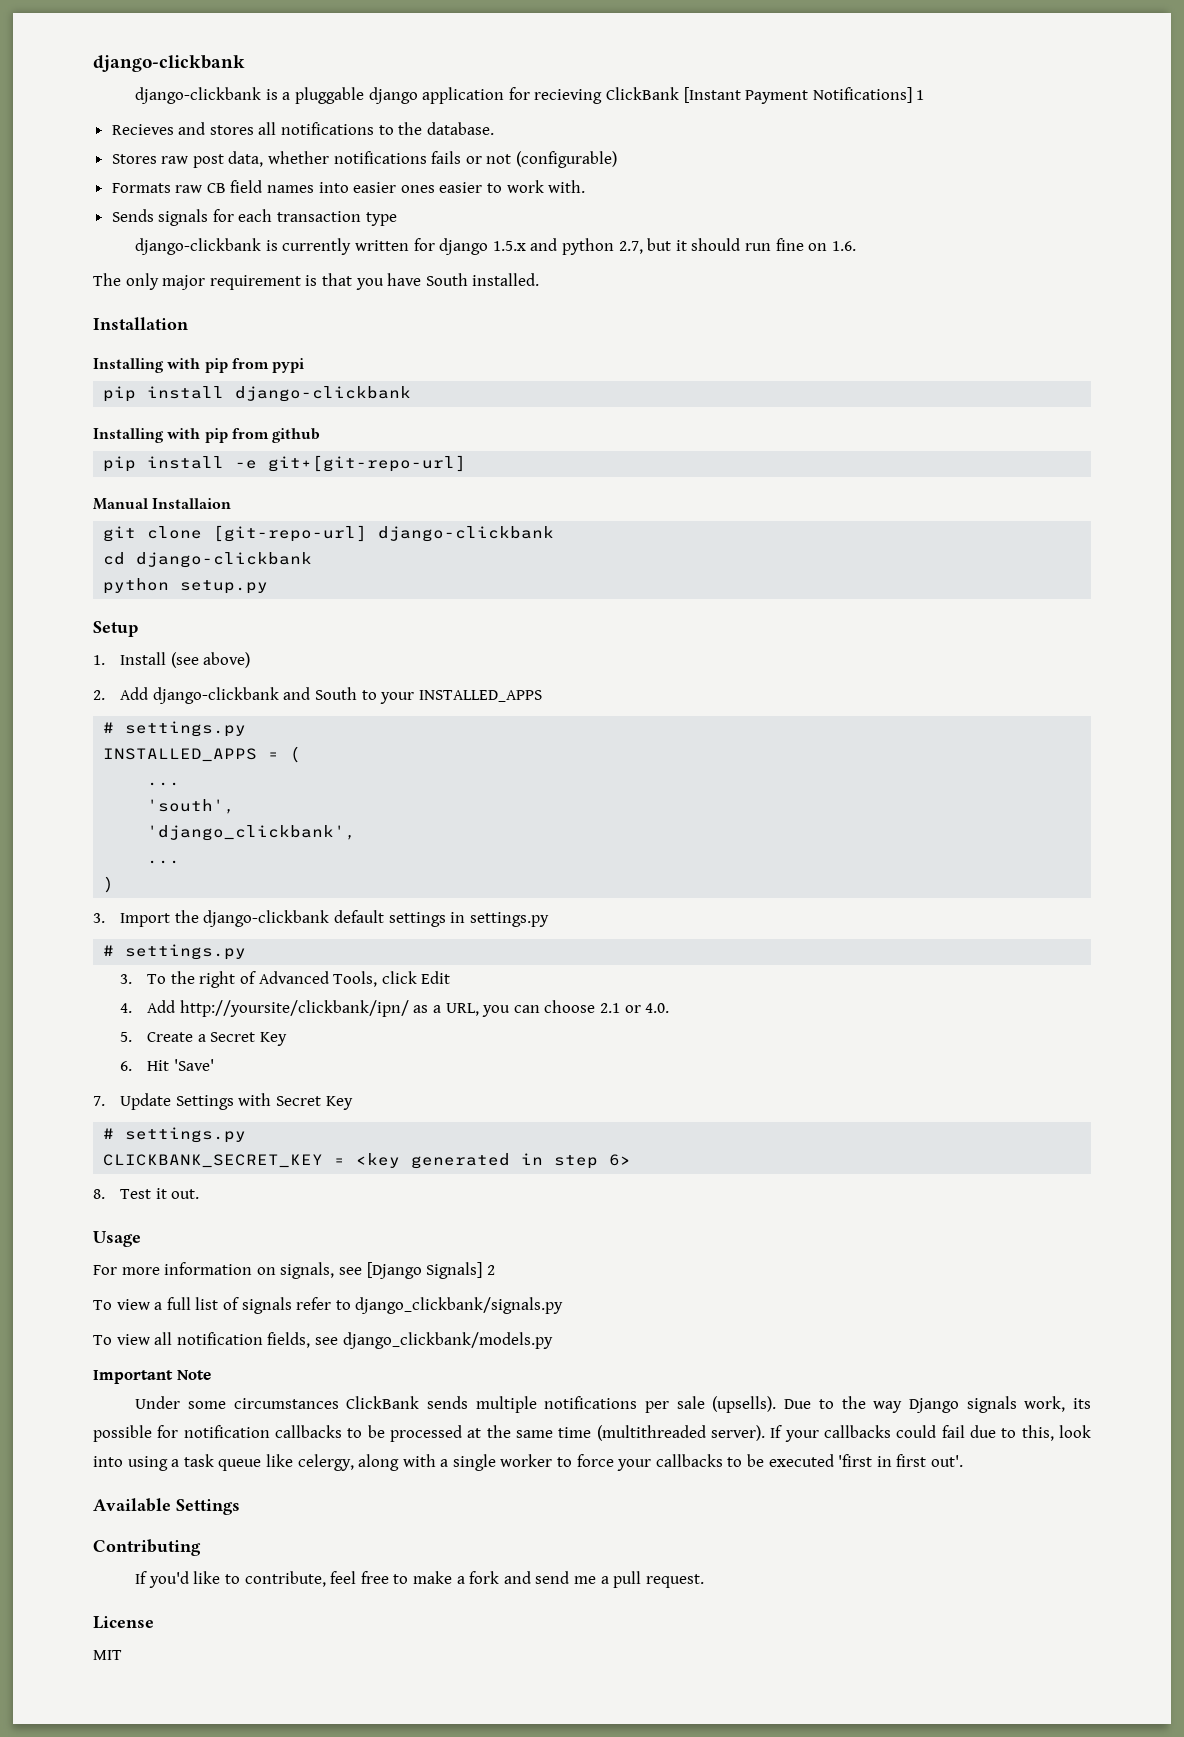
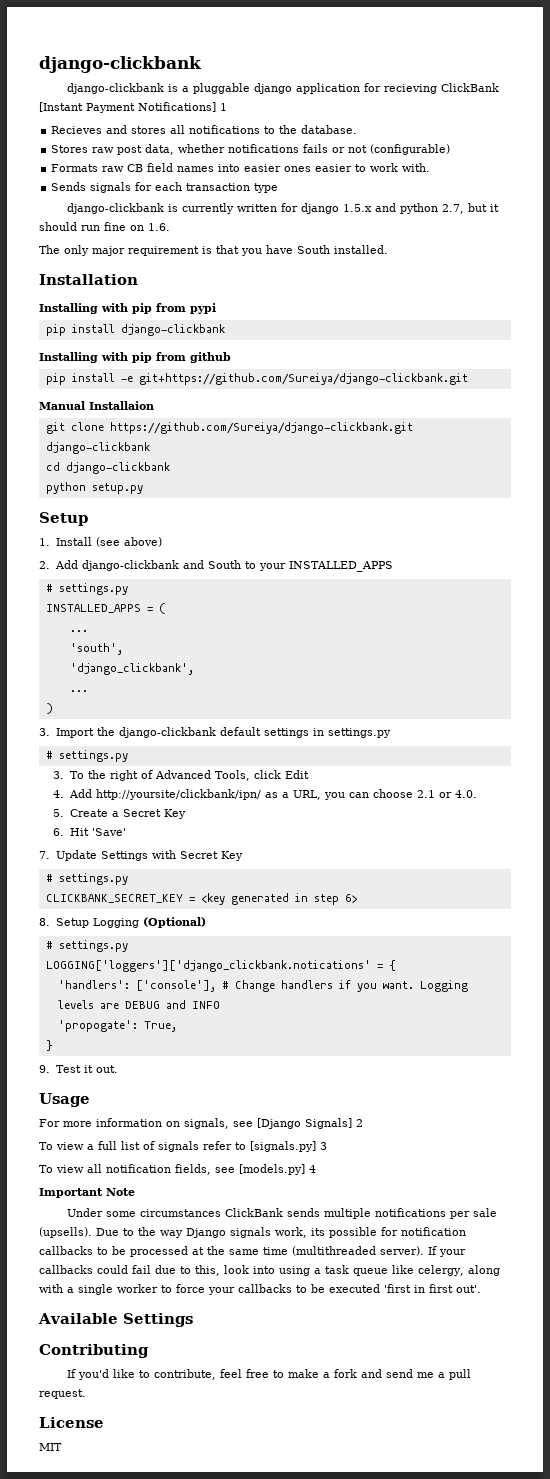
[268,455,467,472] git+[git-repo-url] -> [138,373,468,385] git+https://github.com/Sureiya/django-clickbank.git
[213,525,368,542] [git-repo-url] -> [109,422,413,434] https://github.com/Sureiya/django-clickbank.git
(105, 1194) none -> [55,917,206,928] [45,940,128,952] [45,960,396,972] [57,980,468,992] [57,1000,220,1009] [57,1020,177,1032] [45,1040,53,1051] [39,1065,50,1073] Setup Logging (Optional) // # settings.py // LOGGING['loggers']['django_clickbank.notications' = { // 'handlers': ['console'], # Change handlers if you want. Logging levels are DEBUG and INFO // 'propogate': True, // } // 9.
[355,1297,564,1314] django_clickbank/signals.py -> [250,1141,327,1152] [signals.py] 3
[342,1332,553,1349] django_clickbank/models.py -> [239,1164,316,1175] [models.py] 4

